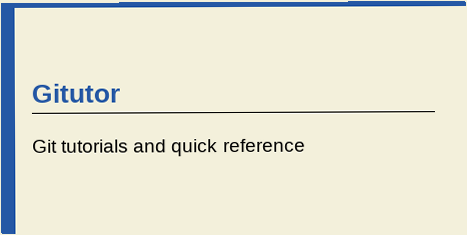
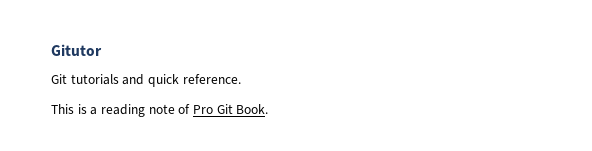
[222,138,306,153] reference -> [182,74,241,84] [51,104,269,117] reference. // This is a reading note of Pro Git Book.

